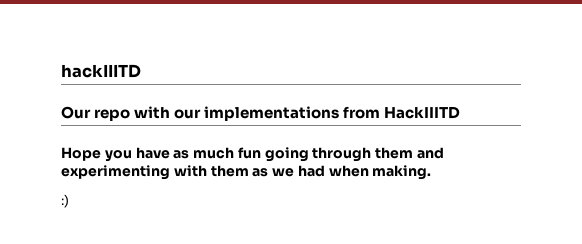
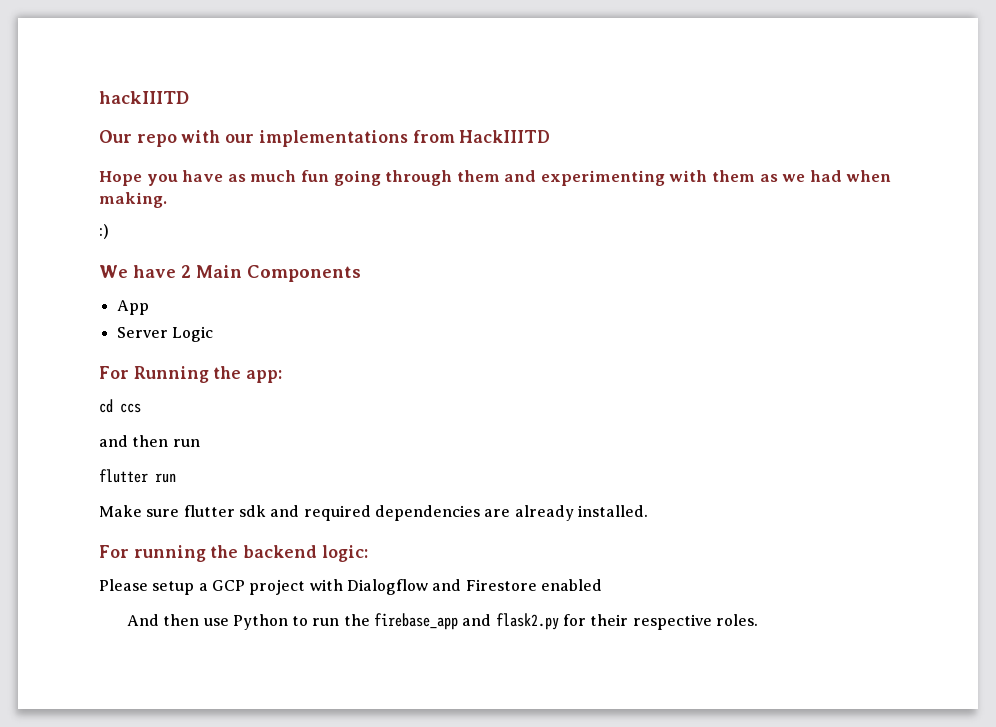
(69, 201) none -> [99,265,361,282] [116,300,149,315] [116,326,213,342] [99,366,283,383] [99,399,141,413] [99,435,200,447] [99,469,176,483] [99,505,648,521] [99,545,368,562] [99,579,602,595] [126,613,759,630] // We have 2 Main Components // App // Server Logic // For Running the app: // cd ccs // and then run // flutter run // Make sure flutter sdk and required dependencies are already installed. // For running the backend logic: // Please setup a GCP project with Dialogflow and Firestore enabled // And then use Python to run the firebase_app and flask2.py for their respective roles.

